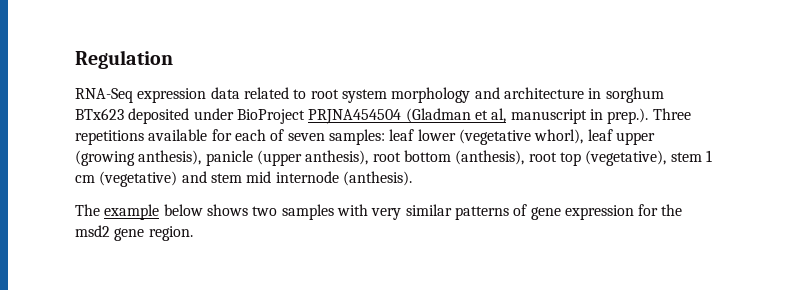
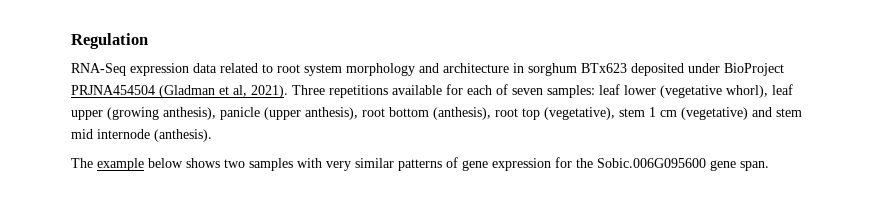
[510,108,649,124] manuscript in prep.). -> [251,85,288,98] 2021).
[75,225,193,241] msd2 gene region. -> [597,158,769,171] Sobic.006G095600 gene span.

